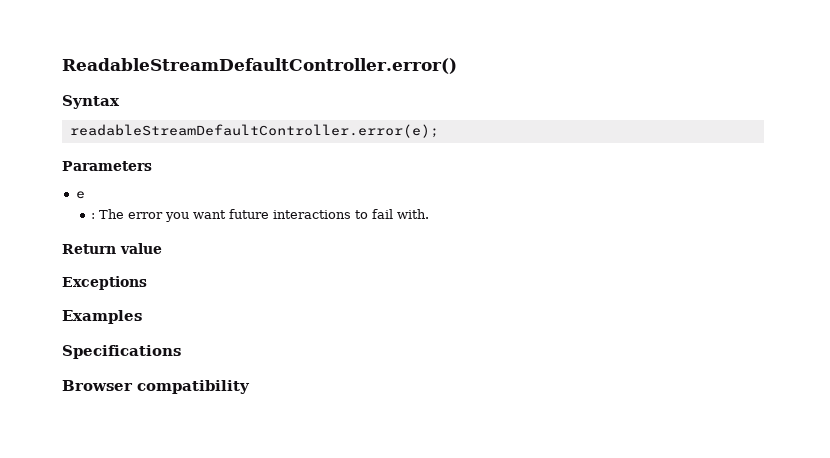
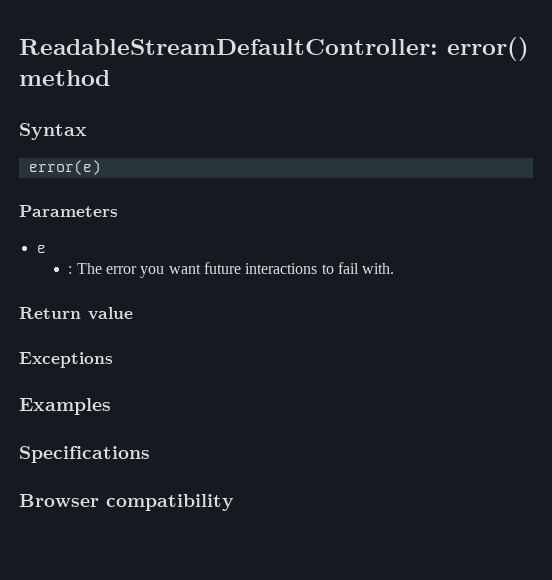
[62,58,457,74] ReadableStreamDefaultController.error() -> [19,37,529,61] [19,70,110,86] ReadableStreamDefaultController: error() method
[69,124,439,138] readableStreamDefaultController.error(e); -> [28,160,101,175] error(e)

